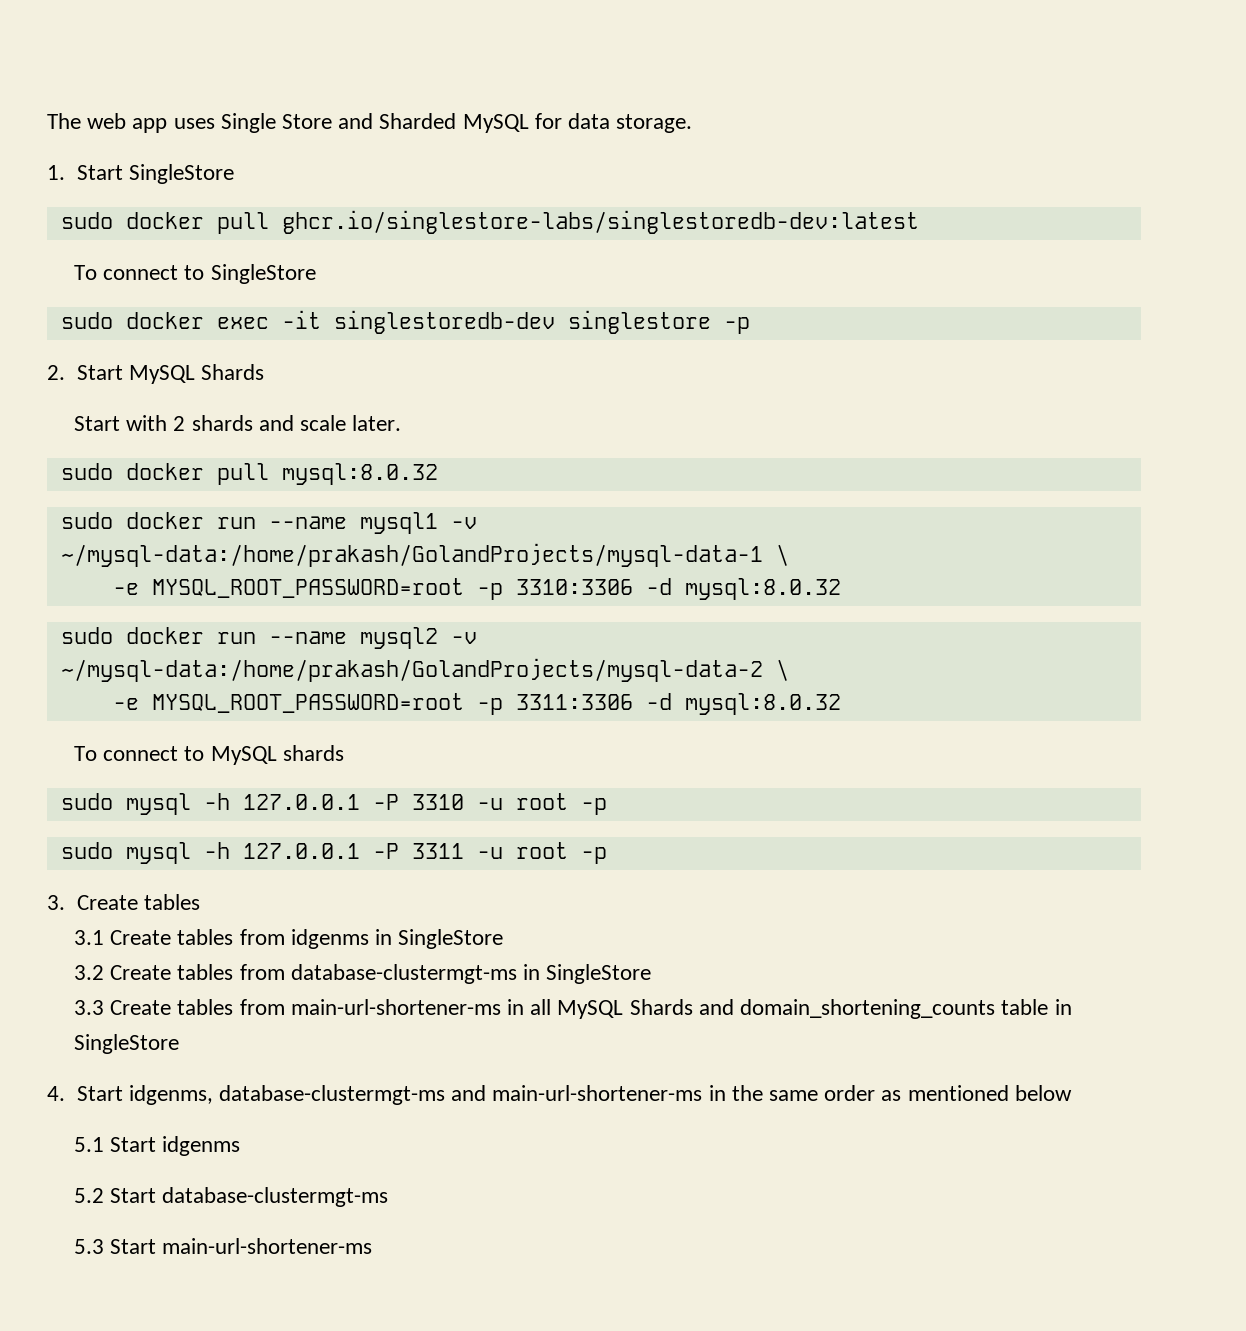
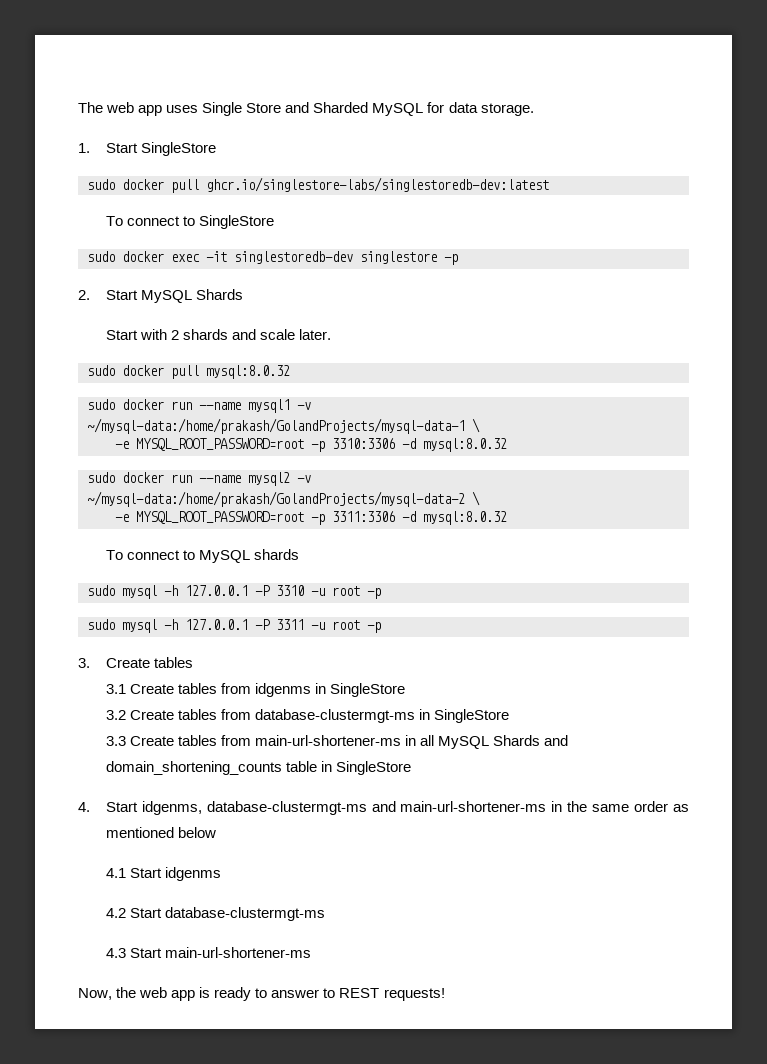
[73,1137,104,1152] 5.1 -> [105,868,126,878] 4.1
[73,1188,104,1203] 5.2 -> [105,908,126,918] 4.2
[73,1239,104,1254] 5.3 -> [105,948,126,958] 4.3
(373, 1246) none -> [78,987,445,1001] // Now, the web app is ready to answer to REST requests!

